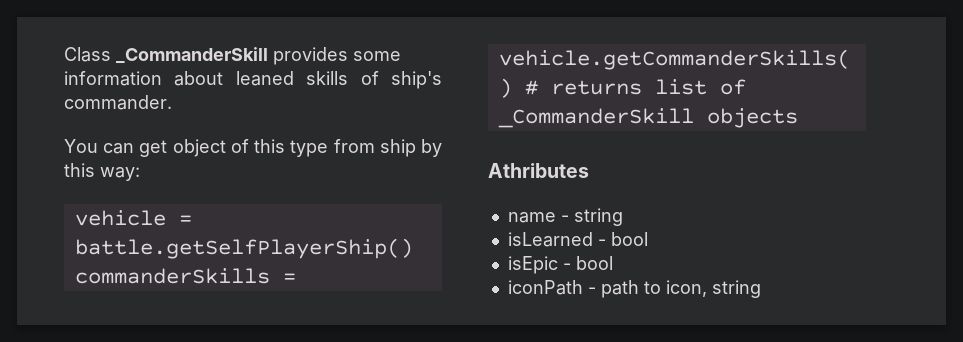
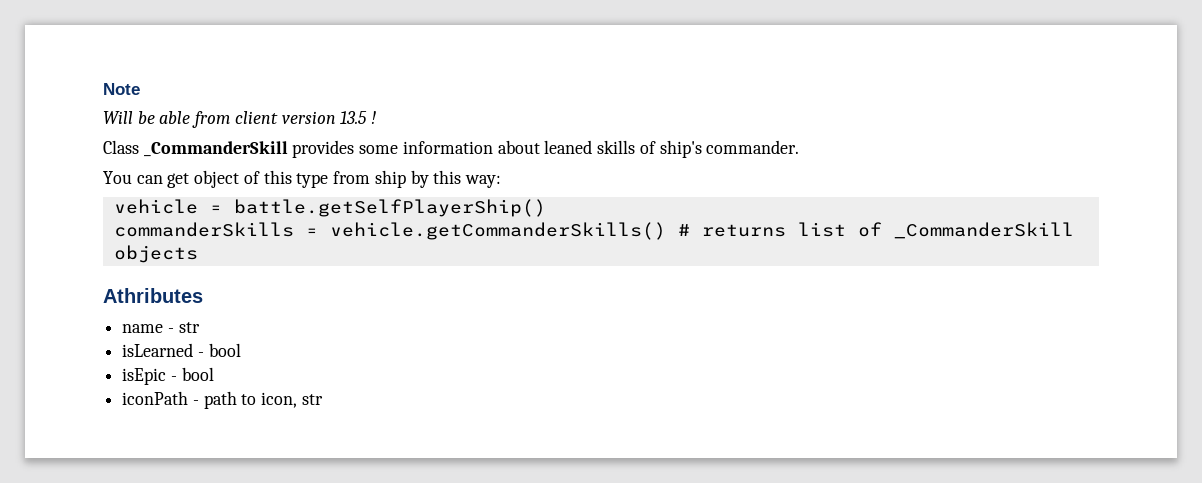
(64, 54) none -> [103,83,140,95] [103,111,377,128] Note // Will be able from client version 13.5 ! //
[573,208,623,226] string -> [178,322,200,333] str
[711,280,761,298] string -> [301,394,323,405] str

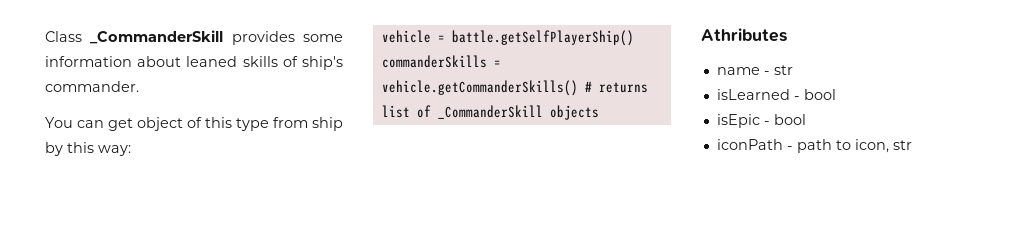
[103,83,140,95] [103,111,377,128] Note // Will be able from client version 13.5 ! // -> (45, 36) none

